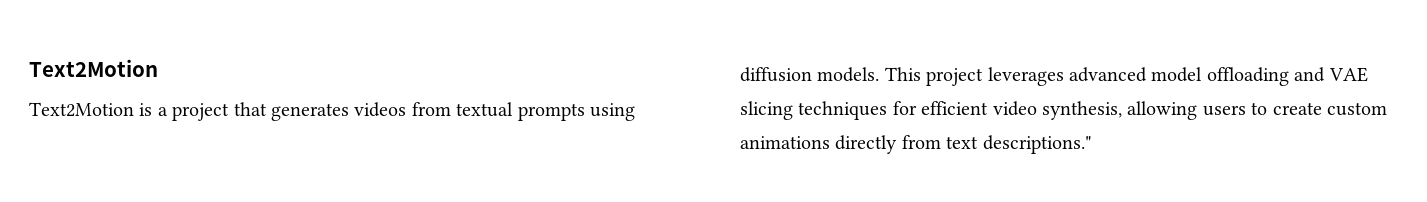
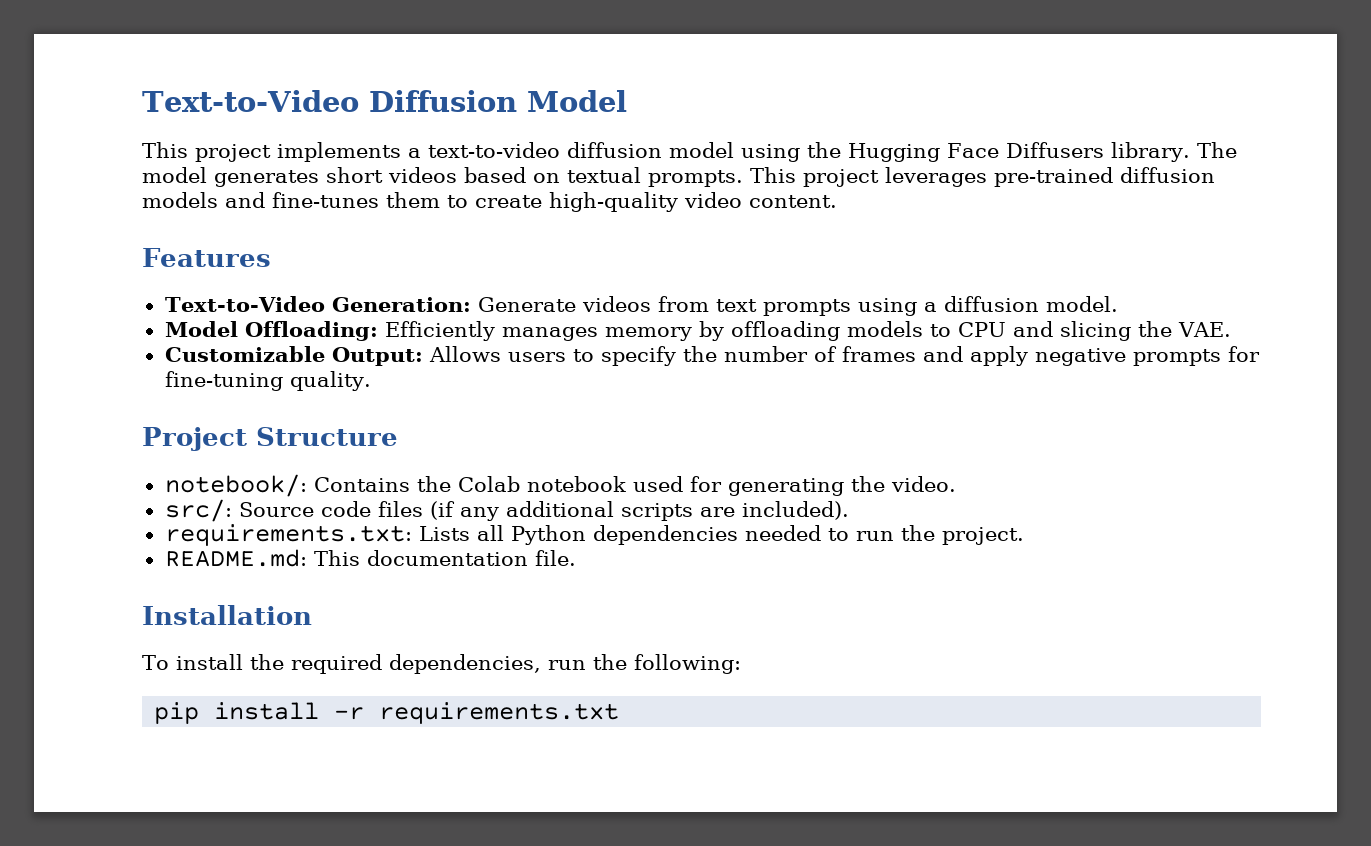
[29,59,158,77] [29,102,635,121] [740,67,1368,86] [740,101,1387,120] [740,135,1092,154] Text2Motion // Text2Motion is a project that generates videos from textual prompts using diffusion models. This project leverages advanced model offloading and VAE slicing techniques for efficient video synthesis, allowing users to create custom animations directly from text descriptions." -> [142,90,627,112] [142,142,1237,162] [142,167,1215,187] [142,192,837,212] [142,248,271,267] [164,296,1118,316] [164,321,1231,341] [164,346,1260,366] [164,371,371,391] [142,427,398,451] [164,474,956,497] [164,499,849,522] [164,524,1024,546] [164,549,576,567] [142,605,312,625] [142,654,741,674] [154,702,620,724] Text-to-Video Diffusion Model // This project implements a text-to-video diffusion model using the Hugging Face Diffusers library. The model generates short videos based on textual prompts. This project leverages pre-trained diffusion models and fine-tunes them to create high-quality video content. // Features // Text-to-Video Generation: Generate videos from text prompts using a diffusion model. // Model Offloading: Efficiently manages memory by offloading models to CPU and slicing the VAE. // Customizable Output: Allows users to specify the number of frames and apply negative prompts for fine-tuning quality. // Project Structure // notebook/: Contains the Colab notebook used for generating the video. // src/: Source code files (if any additional scripts are included). // requirements.txt: Lists all Python dependencies needed to run the project. // README.md: This documentation file. // Installation // To install the required dependencies, run the following: // pip install -r requirements.txt

